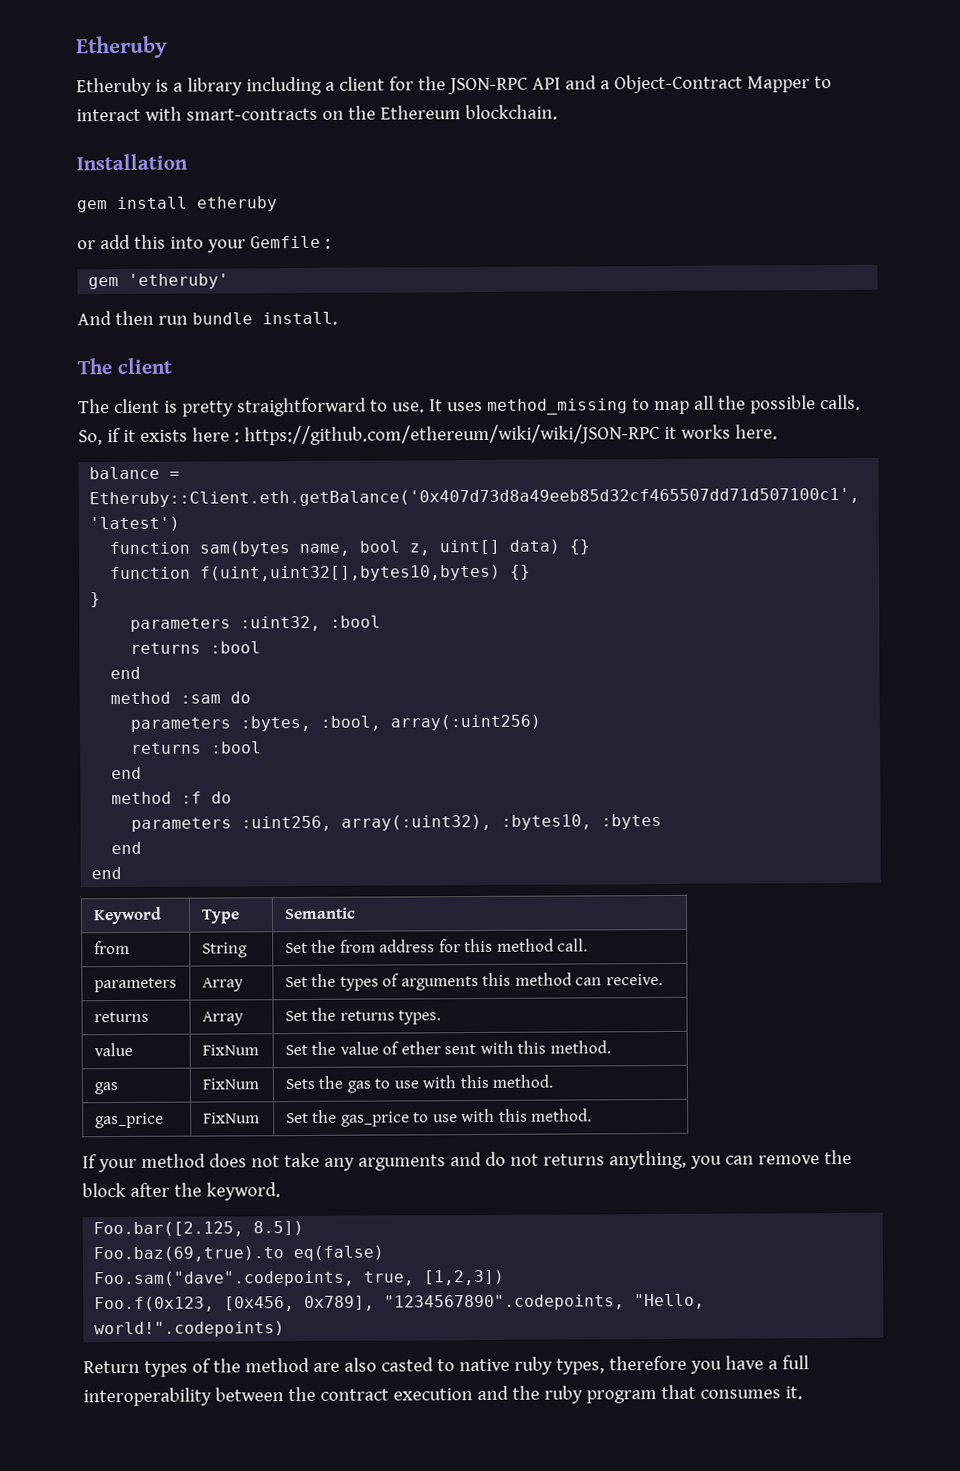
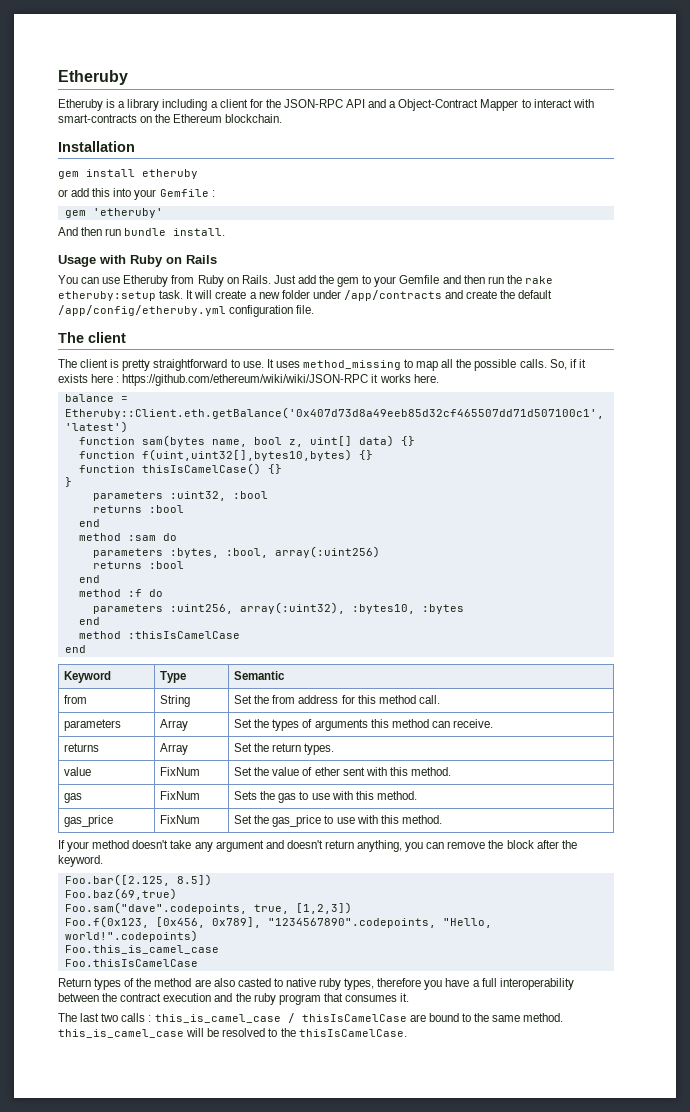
(338, 318) none -> [58,255,217,267] [58,275,553,287] [58,290,553,301] [58,305,315,317] // Usage with Ruby on Rails // You can use Etheruby from Ruby on Rails. Just add the gem to your Gemfile and then run the rake etheruby:setup task. It will create a new folder under /app/contracts and create the default /app/config/etheruby.yml configuration file.
(532, 572) none -> [78,463,282,475] // function thisIsCamelCase() {}
(143, 848) none -> [78,631,240,639] // method :thisIsCamelCase
[339,1010,395,1021] returns -> [272,743,302,752] return
[208,1151,605,1171] does not take any arguments and do not returns -> [132,840,354,852] doesn't take any argument and doesn't return
[93,1245,385,1263] Foo.baz(69,true).to eq(false) -> [64,888,177,900] Foo.baz(69,true)
(286, 1329) none -> [64,945,219,954] [64,959,198,967] // Foo.this_is_camel_case // Foo.thisIsCamelCase
(803, 1393) none -> [58,1013,564,1023] [58,1028,407,1038] // The last two calls : this_is_camel_case / thisIsCamelCase are bound to the same method. this_is_camel_case will be resolved to the thisIsCamelCase.

